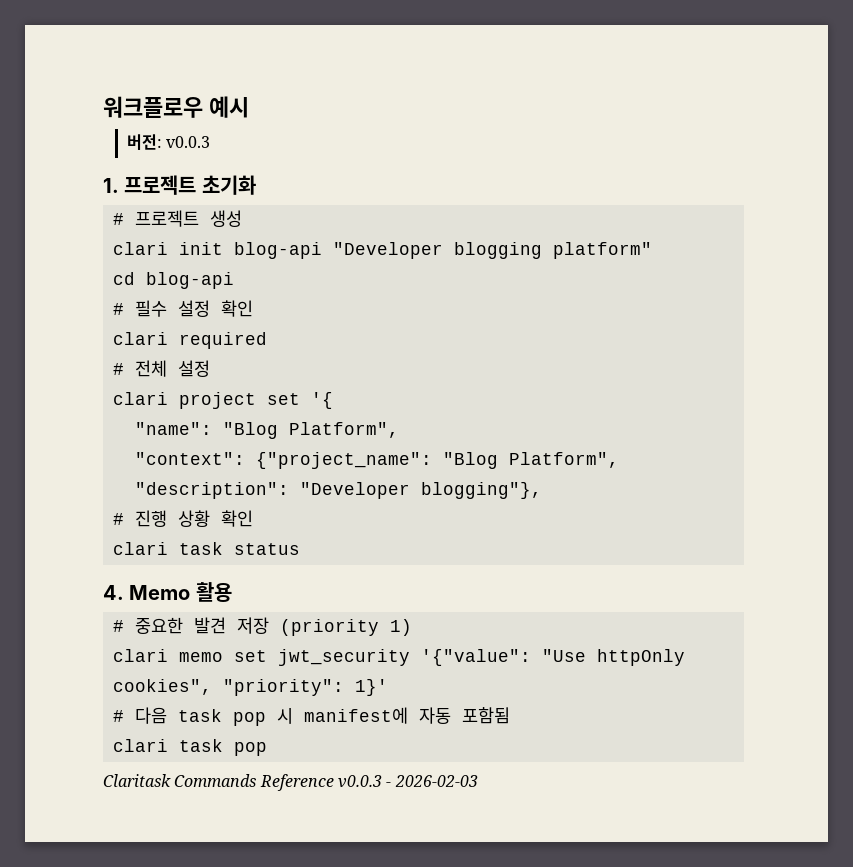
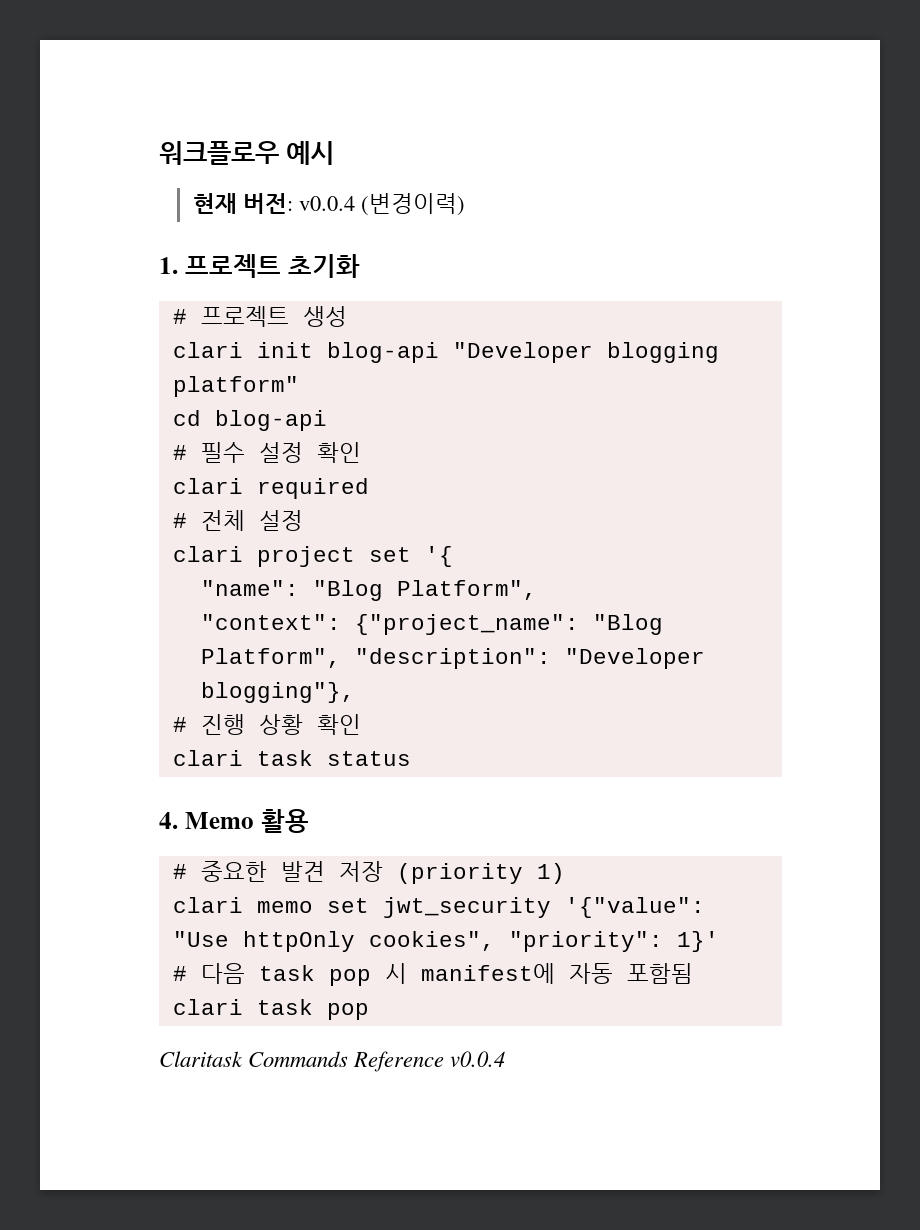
[126,134,211,150] 버전: v0.0.3 -> [192,193,465,216] 현재 버전: v0.0.4 (변경이력)
[337,775,478,788] v0.0.3 - 2026-02-03 -> [450,1051,506,1067] v0.0.4

